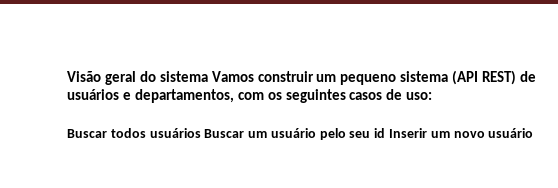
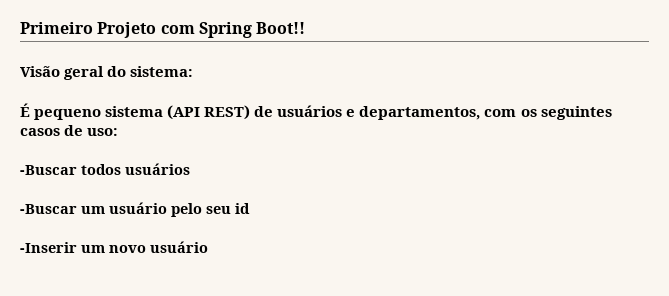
[67,71,337,85] Visão geral do sistema Vamos construir um -> [20,22,306,38] [20,66,194,80] [20,103,30,117] Primeiro Projeto com Spring Boot!! // Visão geral do sistema: // É
[67,129,107,138] Buscar -> [20,165,77,175] -Buscar
[204,129,245,138] Buscar -> [20,204,77,214] // -Buscar
[389,128,428,138] Inserir -> [20,242,77,253] // -Inserir

